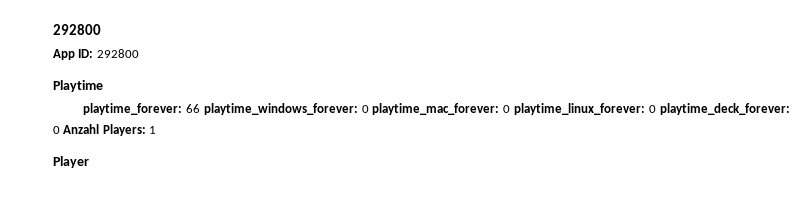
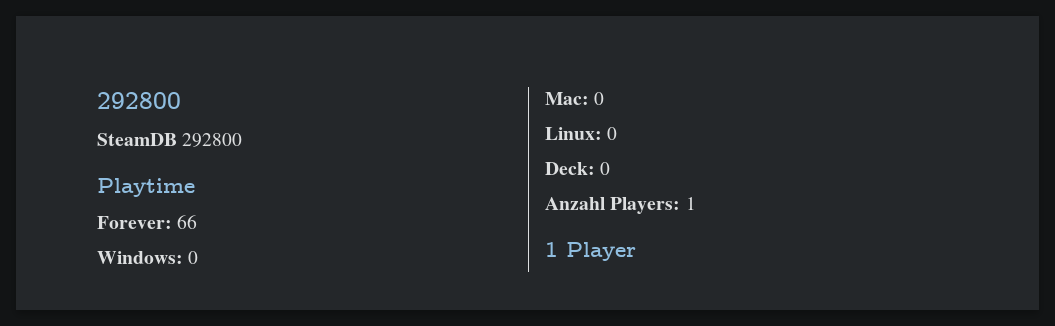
[53,24,101,35] [53,49,94,60] 292800 // App ID: -> [97,92,181,109] [97,133,177,146] 292800 // SteamDB
[82,103,182,115] playtime_forever: -> [97,216,172,229] Forever:
[203,103,790,115] [53,126,60,134] playtime_windows_forever: 0 playtime_mac_forever: 0 playtime_linux_forever: 0 playtime_deck_forever: 0 -> [97,251,199,264] [545,92,605,105] [545,127,618,140] [545,162,611,175] // Windows: 0 // Mac: 0 // Linux: 0 // Deck: 0 //
(157, 130) none -> [545,242,558,257] 1

